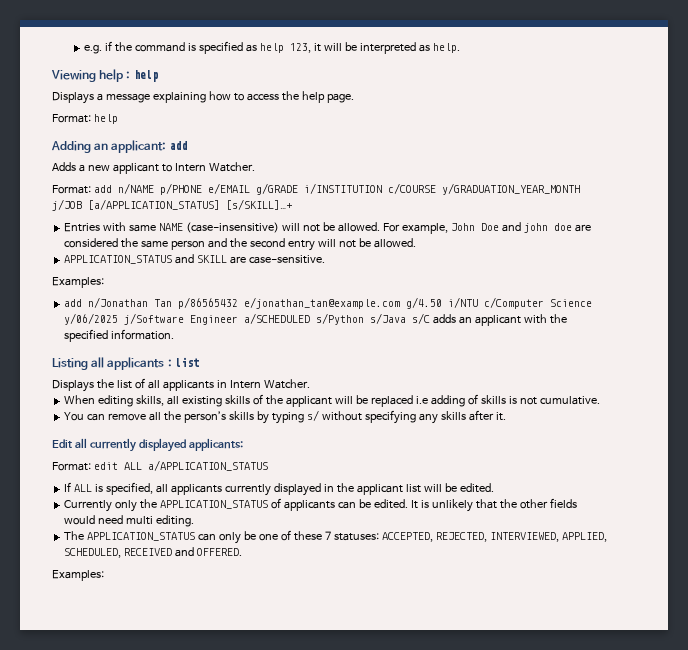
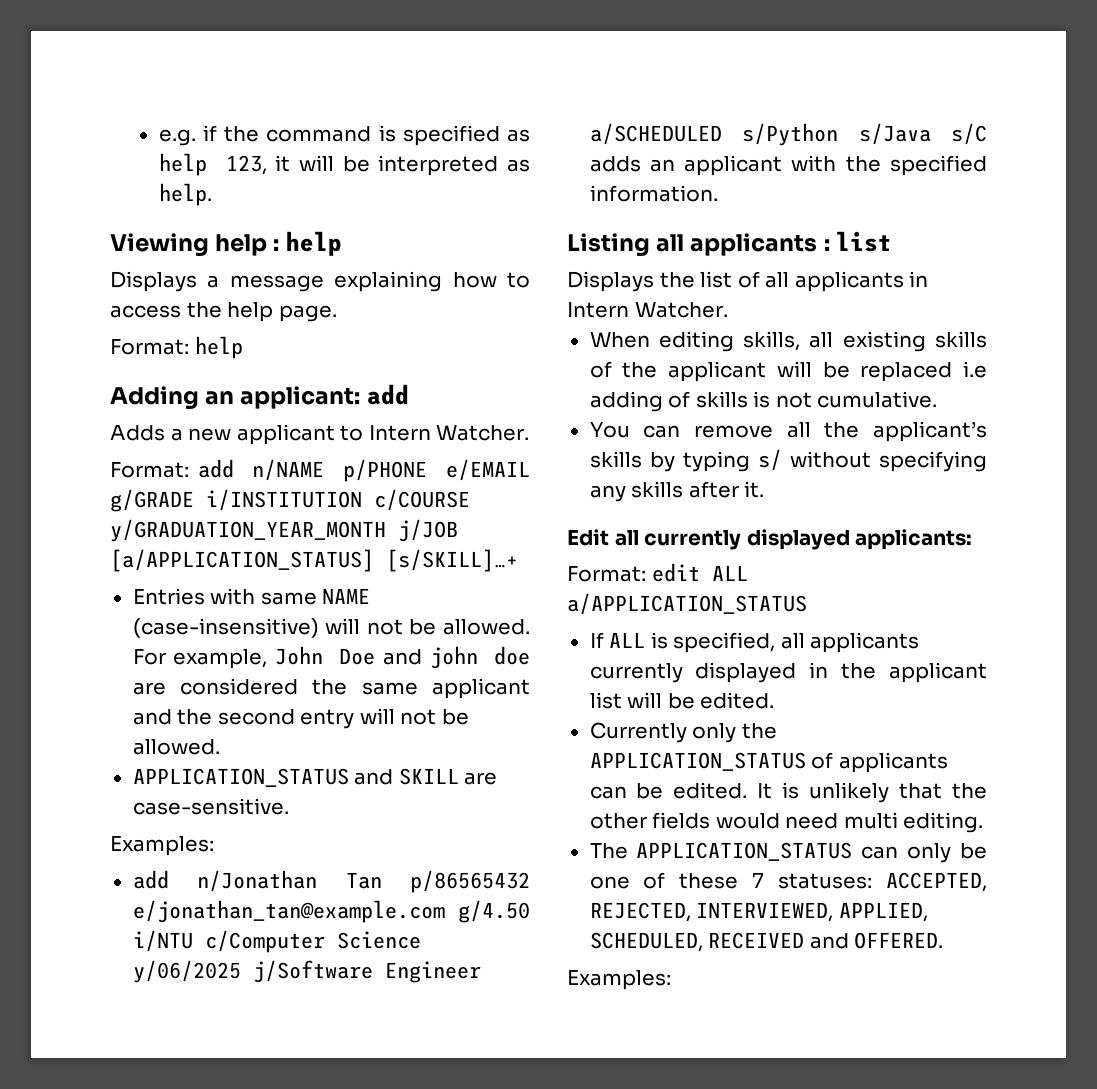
[171,240,206,250] person -> [432,678,530,699] applicant
[183,411,226,423] person’s -> [873,421,987,442] applicant’s

